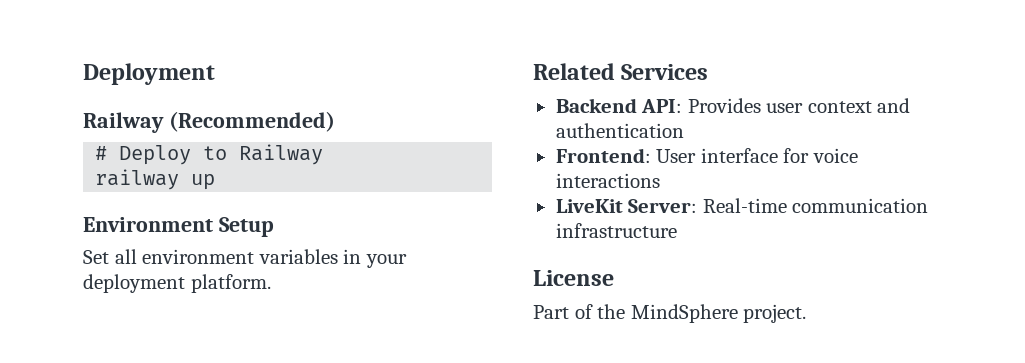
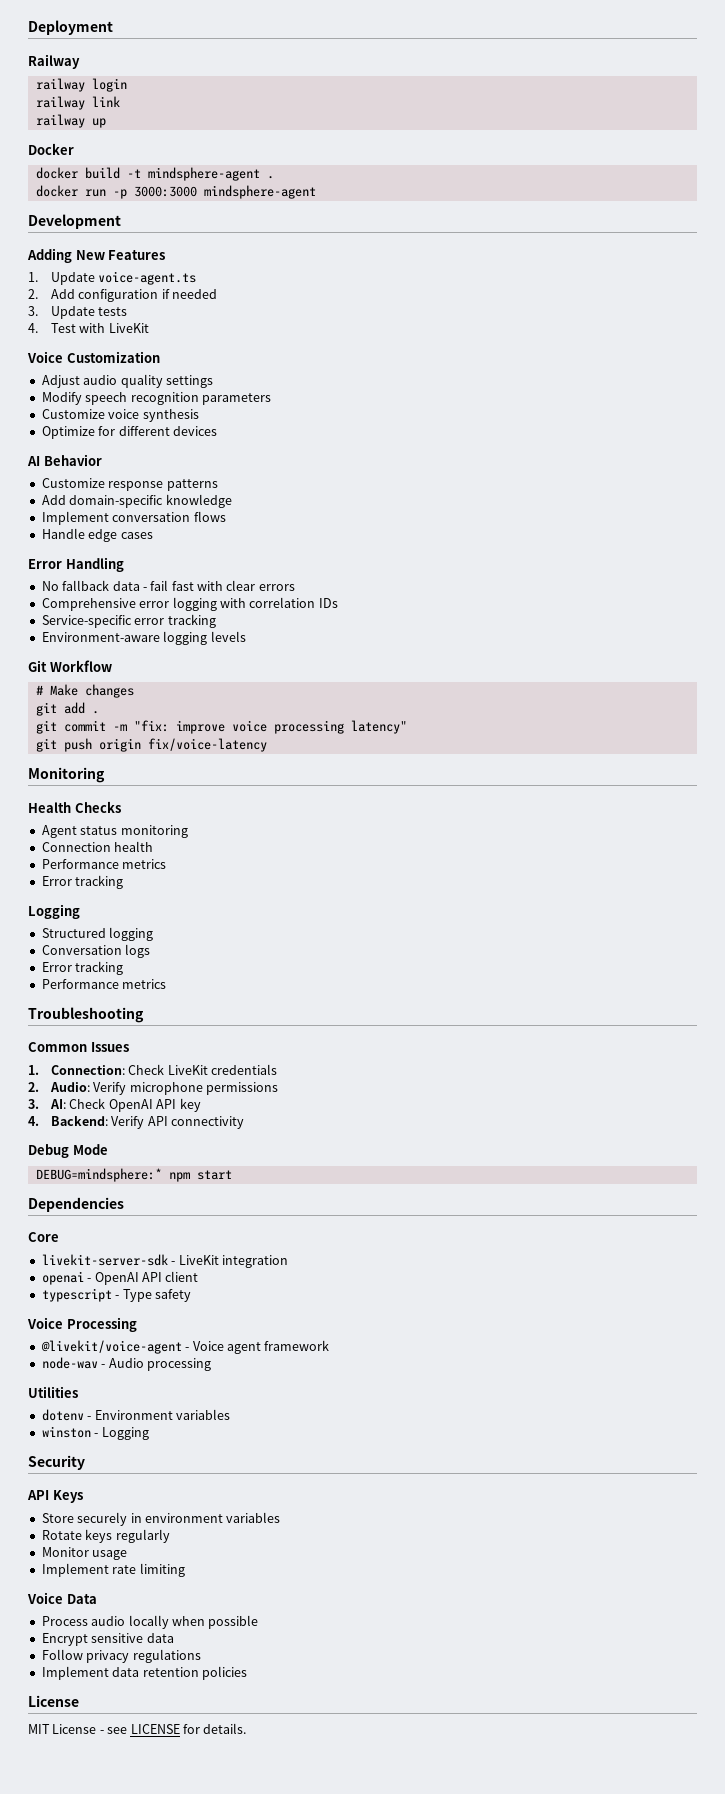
[168,111,335,132] [95,144,324,165] [95,169,216,190] [83,217,274,237] [83,249,407,268] [83,274,271,293] [533,63,709,80] [555,98,911,113] [555,123,684,138] [555,148,858,163] [555,173,660,188] [555,198,929,213] [555,223,677,238] [533,270,614,286] [533,304,807,323] (Recommended) // # Deploy to Railway // railway up // Environment Setup // Set all environment variables in your deployment platform. // Related Services // Backend API: Provides user context and authentication // Frontend: User interface for voice interactions // LiveKit Server: Real-time communication infrastructure // License // Part of the MindSphere project. -> [35,78,127,92] [35,96,120,110] [35,114,106,128] [28,143,74,155] [35,167,274,181] [35,185,316,199] [28,214,121,229] [27,248,166,263] [28,271,197,285] [28,289,218,302] [28,306,128,319] [28,323,149,333] [27,351,160,363] [41,374,213,388] [41,392,271,405] [41,409,199,422] [41,426,217,439] [27,454,102,466] [41,478,218,491] [41,494,232,508] [41,511,226,525] [41,528,153,542] [28,557,124,572] [41,580,295,591] [41,597,338,611] [41,614,216,628] [41,631,246,645] [28,660,112,672] [35,684,134,698] [35,702,99,716] [35,720,407,734] [35,738,267,752] [28,767,105,783] [28,801,121,813] [41,825,188,838] [41,841,154,852] [41,859,167,869] [41,875,124,889] [28,904,80,919] [41,927,154,941] [41,944,151,958] [41,961,124,975] [41,979,167,989] [28,1007,144,1023] [28,1042,129,1052] [28,1064,278,1075] [28,1082,279,1095] [28,1098,201,1112] [28,1116,245,1129] [28,1144,108,1158] [35,1168,232,1182] [28,1197,124,1212] [28,1232,59,1242] [41,1254,288,1268] [41,1271,199,1285] [41,1288,191,1302] [27,1317,137,1332] [40,1340,330,1354] [41,1357,211,1371] [28,1386,78,1398] [41,1409,230,1421] [41,1426,149,1440] [28,1455,85,1470] [27,1490,83,1503] [41,1512,281,1526] [41,1529,170,1543] [41,1547,128,1560] [41,1563,185,1577] [27,1592,97,1604] [41,1615,259,1629] [41,1633,174,1646] [41,1649,201,1663] [41,1666,247,1680] [28,1695,79,1707] [28,1723,247,1734] // railway login // railway link // railway up // Docker // docker build -t mindsphere-agent . // docker run -p 3000:3000 mindsphere-agent // Development // Adding New Features // 1. Update voice-agent.ts // 2. Add configuration if needed // 3. Update tests // 4. Test with LiveKit // Voice Customization // Adjust audio quality settings // Modify speech recognition parameters // Customize voice synthesis // Optimize for different devices // AI Behavior // Customize response patterns // Add domain-specific knowledge // Implement conversation flows // Handle edge cases // Error Handling // No fallback data - fail fast with clear errors // Comprehensive error logging with correlation IDs // Service-specific error tracking // Environment-aware logging levels // Git Workflow // # Make changes // git add . // git commit -m "fix: improve voice processing latency" // git push origin fix/voice-latency // Monitoring // Health Checks // Agent status monitoring // Connection health // Performance metrics // Error tracking // Logging // Structured logging // Conversation logs // Error tracking // Performance metrics // Troubleshooting // Common Issues // 1. Connection: Check LiveKit credentials // 2. Audio: Verify microphone permissions // 3. AI: Check OpenAI API key // 4. Backend: Verify API connectivity // Debug Mode // DEBUG=mindsphere:* npm start // Dependencies // Core // livekit-server-sdk - LiveKit integration // openai - OpenAI API client // typescript - Type safety // Voice Processing // @livekit/voice-agent - Voice agent framework // node-wav - Audio processing // Utilities // dotenv - Environment variables // winston - Logging // Security // API Keys // Store securely in environment variables // Rotate keys regularly // Monitor usage // Implement rate limiting // Voice Data // Process audio locally when possible // Encrypt sensitive data // Follow privacy regulations // Implement data retention policies // License // MIT License - see LICENSE for details.

